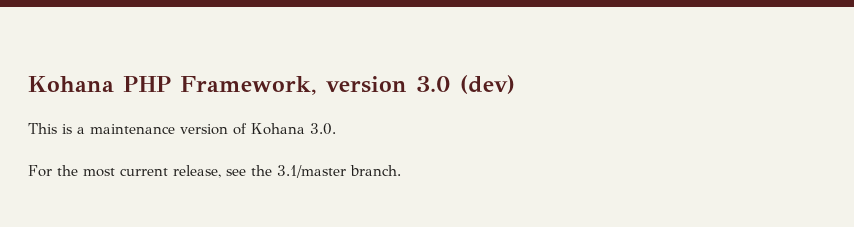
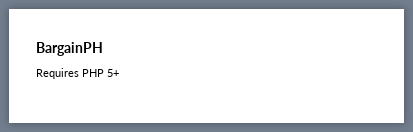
[28,75,515,95] [28,123,336,135] [28,165,401,178] Kohana PHP Framework, version 3.0 (dev) // This is a maintenance version of Kohana 3.0. // For the most current release, see the 3.1/master branch. -> [36,42,103,56] [36,68,119,79] BargainPH // Requires PHP 5+

